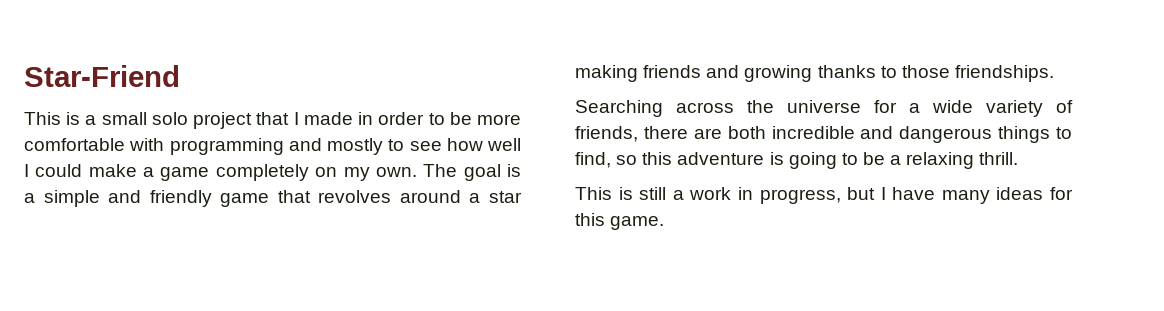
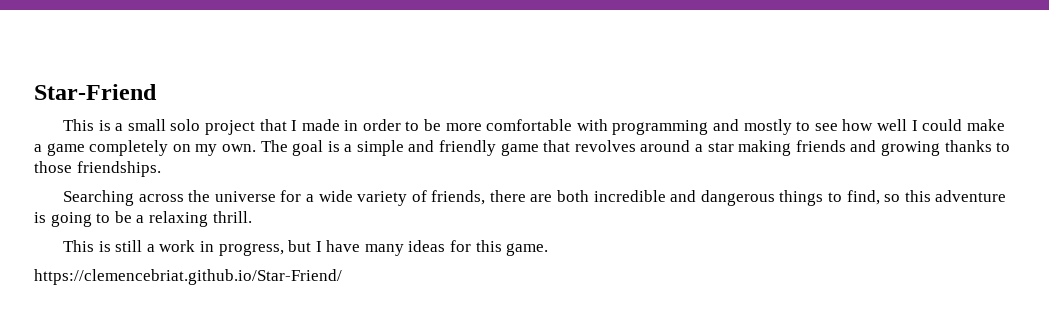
(665, 223) none -> [34,269,342,285] // https://clemencebriat.github.io/Star-Friend/

